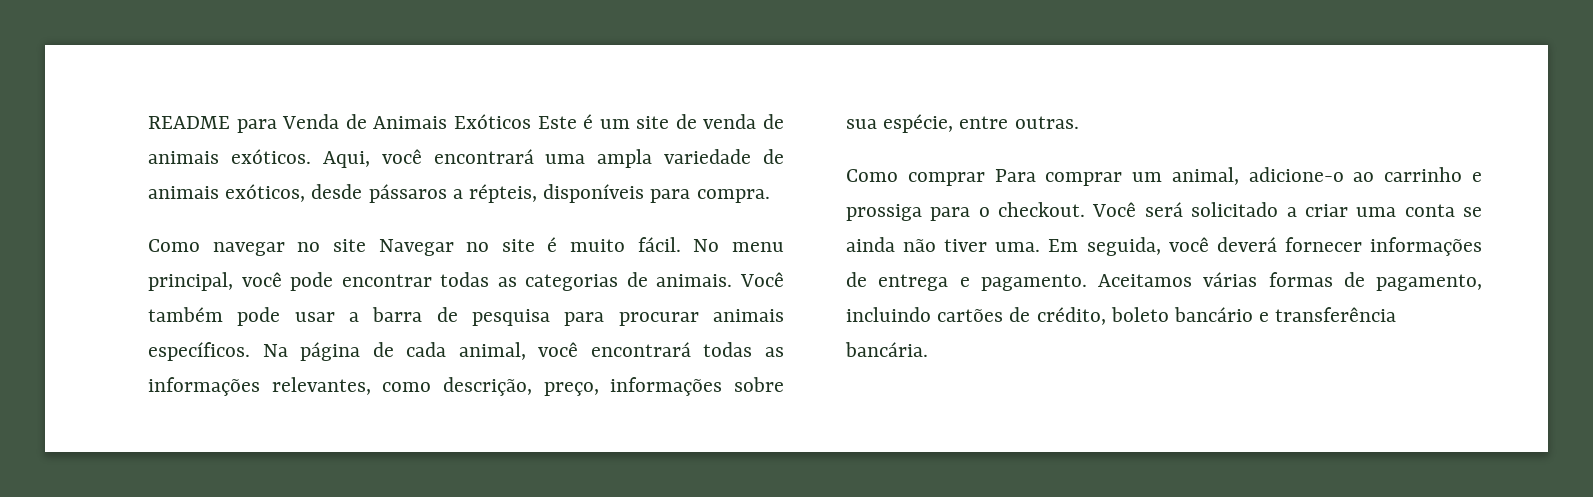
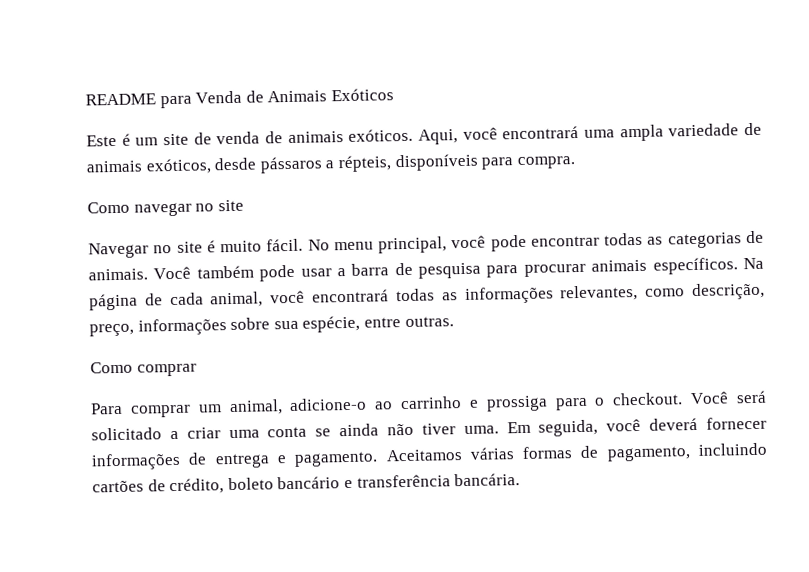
(531, 121) none -> (394, 95) //
(366, 245) none -> (244, 205) //
(985, 179) none -> (197, 370) //

